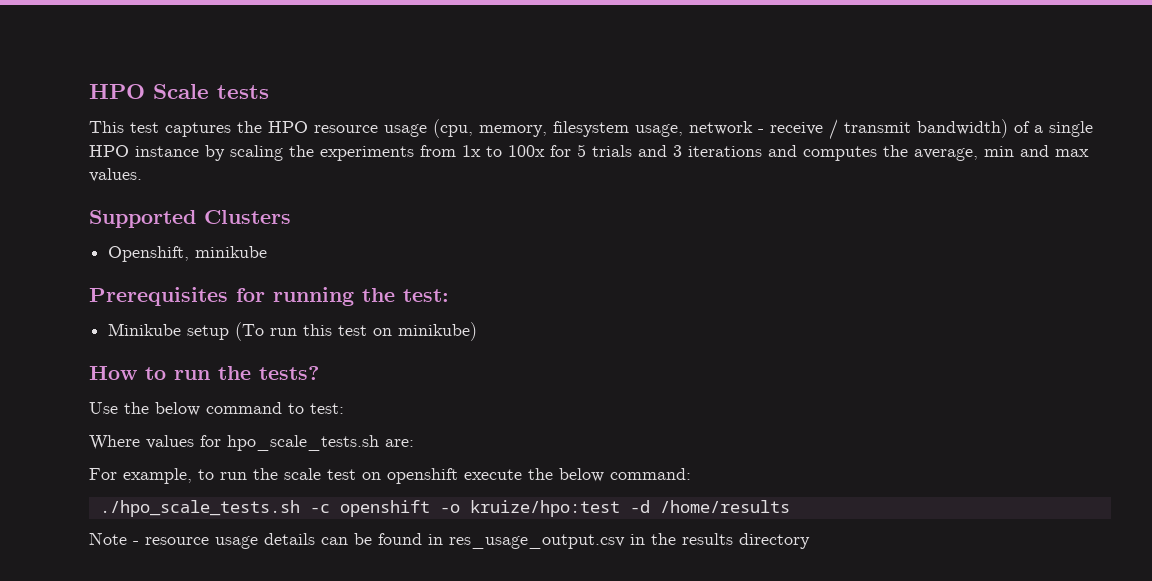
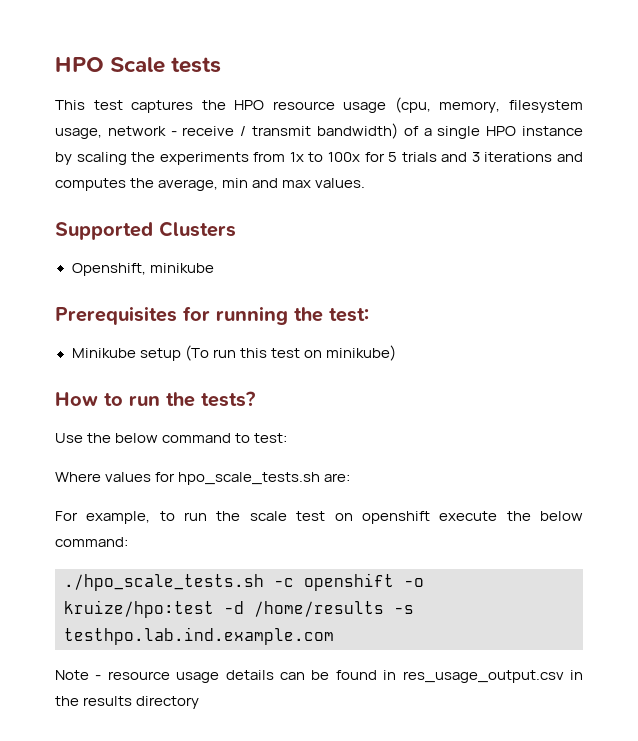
(790, 506) none -> [394,605,414,614] [64,627,334,645] -s testhpo.lab.ind.example.com

